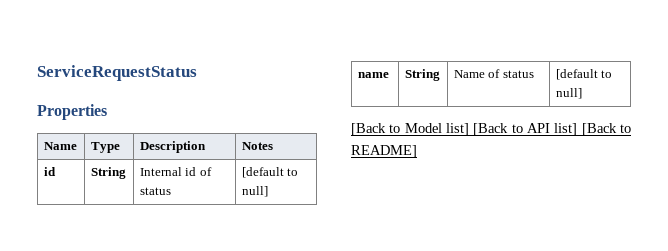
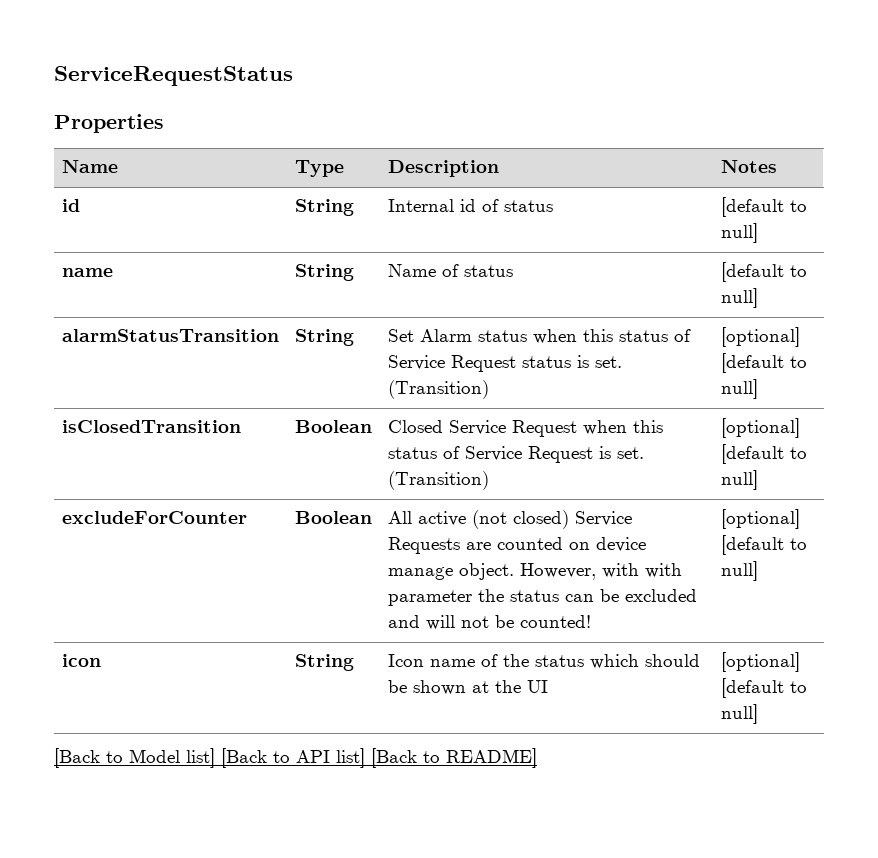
(582, 93) none -> [61,329,279,342] [294,329,354,346] [387,329,691,344] [387,355,622,372] [387,380,489,399] [720,327,800,347] [720,353,807,373] [720,379,758,399] [61,420,241,433] [294,420,372,433] [387,420,663,437] [387,446,644,463] [387,471,489,490] [720,418,800,438] [720,444,807,464] [720,470,758,490] [61,511,247,524] [294,511,372,524] [387,510,632,529] [387,537,646,554] [387,563,682,580] [387,589,697,606] [387,615,591,630] [720,509,800,529] [720,535,807,555] [720,561,758,581] [61,654,101,667] [294,654,354,671] [387,654,700,669] [387,680,548,695] [720,652,800,672] [720,678,807,698] [720,704,758,724] // alarmStatusTransition | String | Set Alarm status when this status of Service Request status is set. (Transition) | [optional] [default to null] // isClosedTransition | Boolean | Closed Service Request when this status of Service Request is set. (Transition) | [optional] [default to null] // excludeForCounter | Boolean | All active (not closed) Service Requests are counted on device manage object. However, with with parameter the status can be excluded and will not be counted! | [optional] [default to null] // icon | String | Icon name of the status which should be shown at the UI | [optional] [default to null]

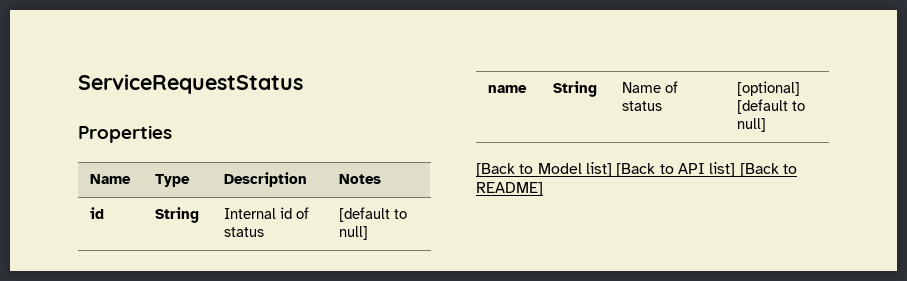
[720,262,807,282] [720,288,758,308] [61,329,279,342] [294,329,354,346] [387,329,691,344] [387,355,622,372] [387,380,489,399] [720,327,800,347] [720,353,807,373] [720,379,758,399] [61,420,241,433] [294,420,372,433] [387,420,663,437] [387,446,644,463] [387,471,489,490] [720,418,800,438] [720,444,807,464] [720,470,758,490] [61,511,247,524] [294,511,372,524] [387,510,632,529] [387,537,646,554] [387,563,682,580] [387,589,697,606] [387,615,591,630] [720,509,800,529] [720,535,807,555] [720,561,758,581] [61,654,101,667] [294,654,354,671] [387,654,700,669] [387,680,548,695] | [default to null] // alarmStatusTransition | String | Set Alarm status when this status of Service Request status is set. (Transition) | [optional] [default to null] // isClosedTransition | Boolean | Closed Service Request when this status of Service Request is set. (Transition) | [optional] [default to null] // excludeForCounter | Boolean | All active (not closed) Service Requests are counted on device manage object. However, with with parameter the status can be excluded and will not be counted! | [optional] [default to null] // icon | String | Icon name of the status which should be shown at the UI -> (663, 106) none

